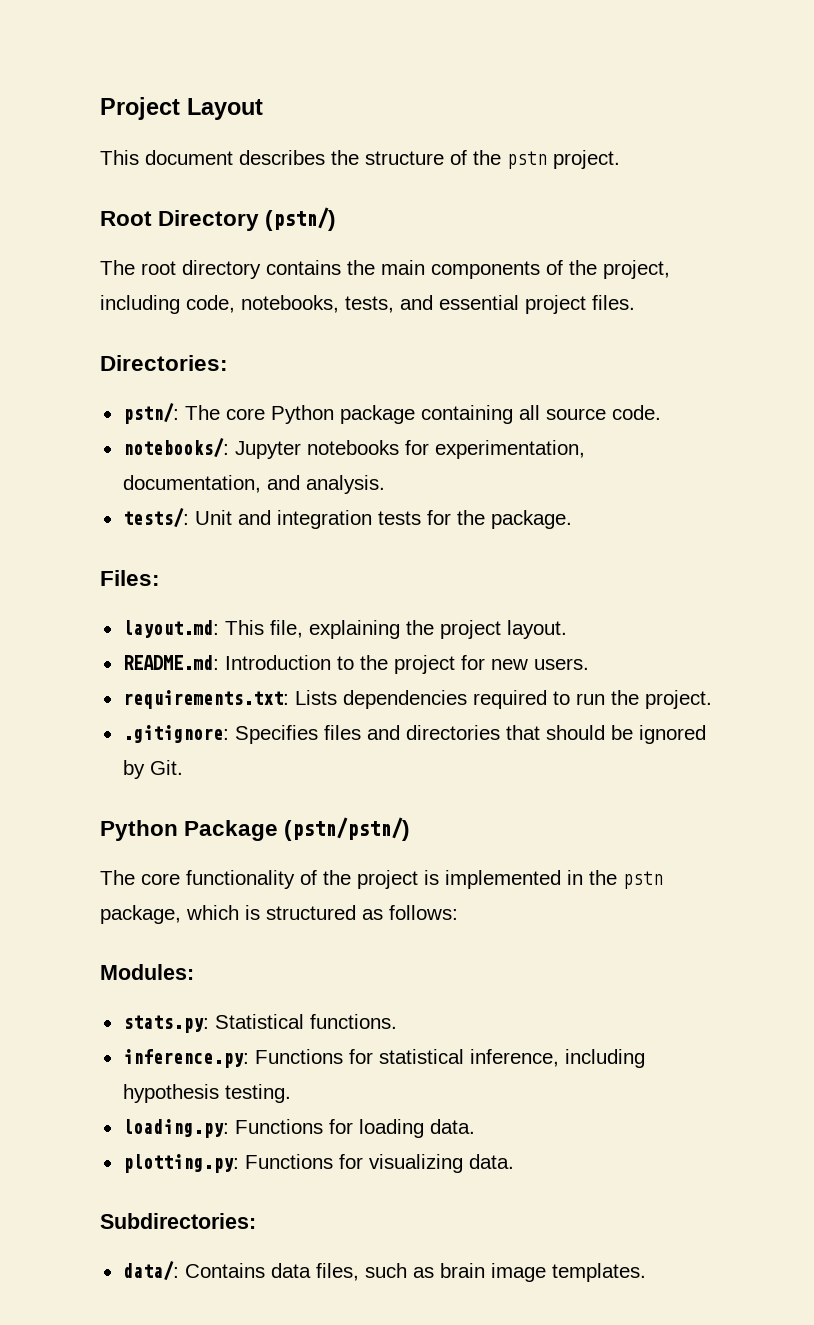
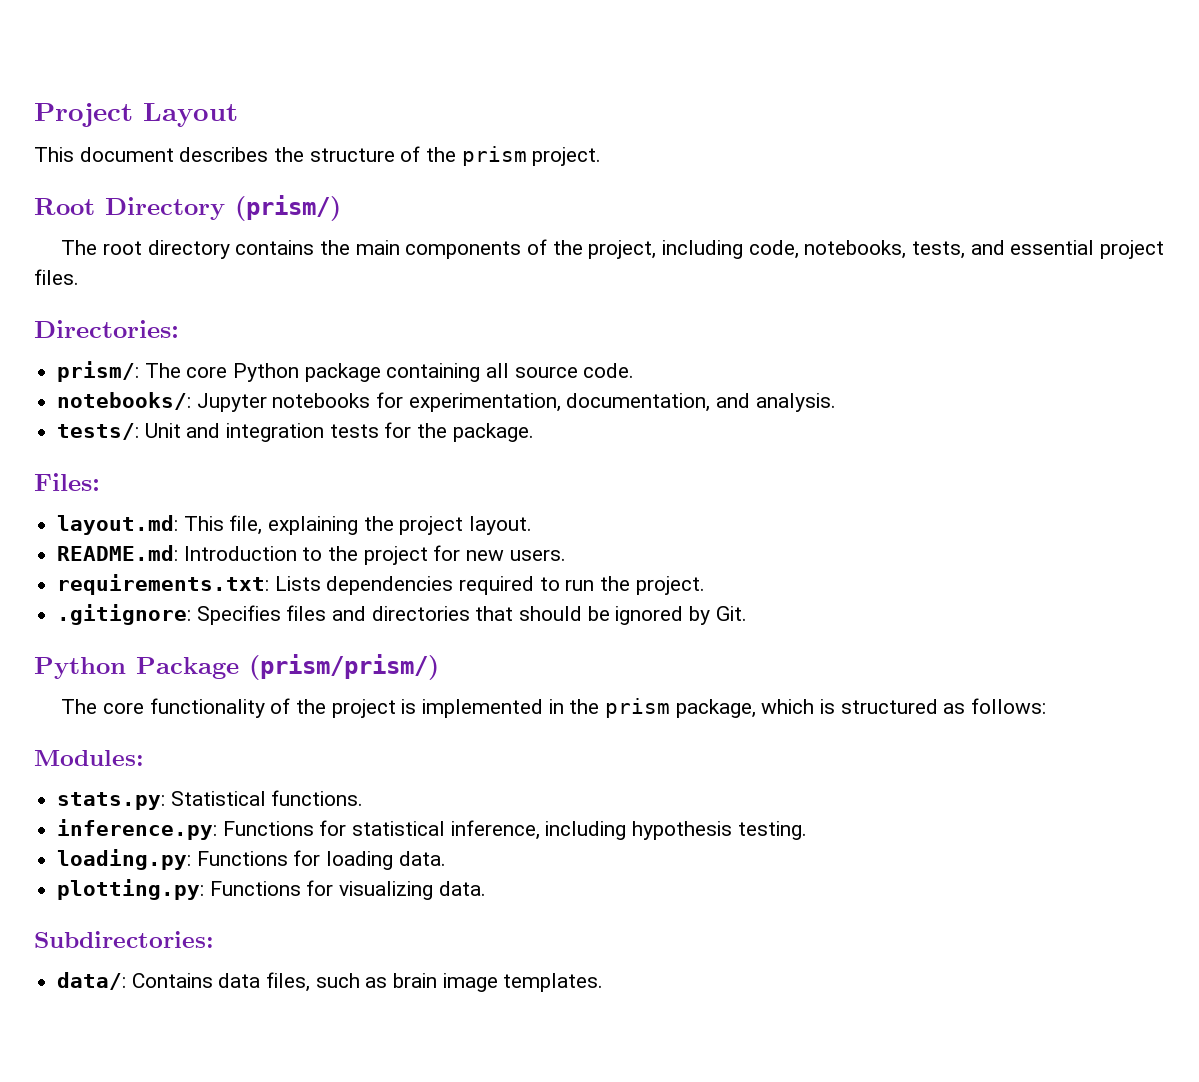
[507,151,547,169] pstn -> [461,146,527,166] prism
[265,207,337,231] (pstn/) -> [235,195,341,221] (prism/)
[122,403,179,424] pstn/: -> [57,361,140,382] prism/:
[284,817,411,841] (pstn/pstn/) -> [249,654,439,680] (prism/prism/)
[623,871,663,889] pstn -> [605,698,671,718] prism

